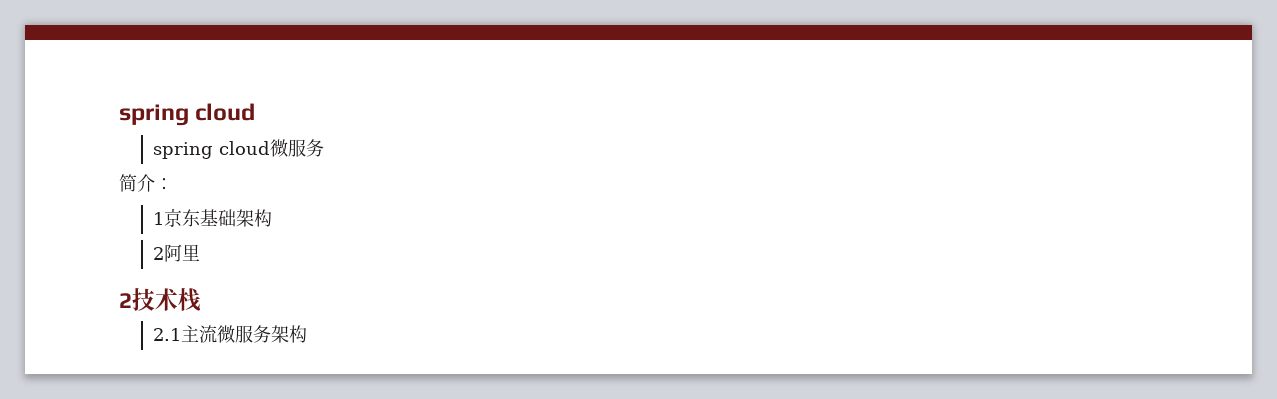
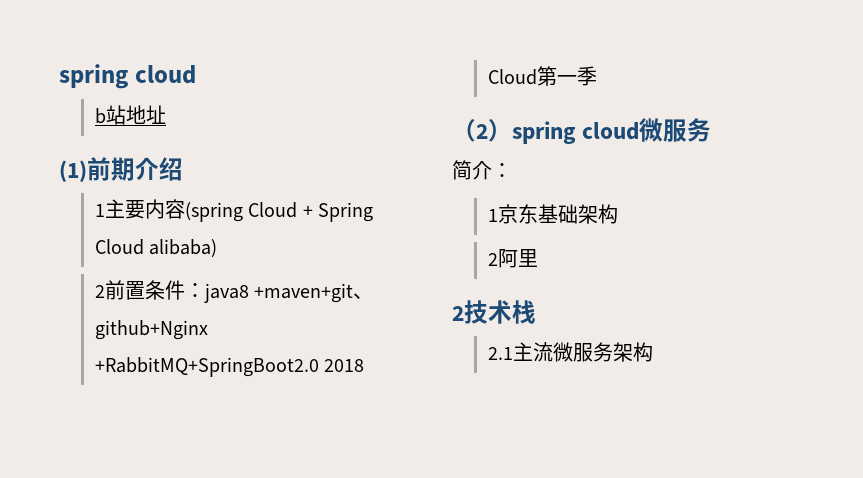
(256, 112) none -> [95,105,167,125] [59,157,183,182] [95,199,374,222] [95,239,218,258] [95,280,374,303] [95,320,209,340] [95,357,365,377] [488,66,598,86] [452,119,512,142] b站地址 // (1)前期介绍 // 1主要内容(spring Cloud + Spring Cloud alibaba) // 2前置条件：java8 +maven+git、github+Nginx +RabbitMQ+SpringBoot2.0 2018 Cloud第一季 // （2）

